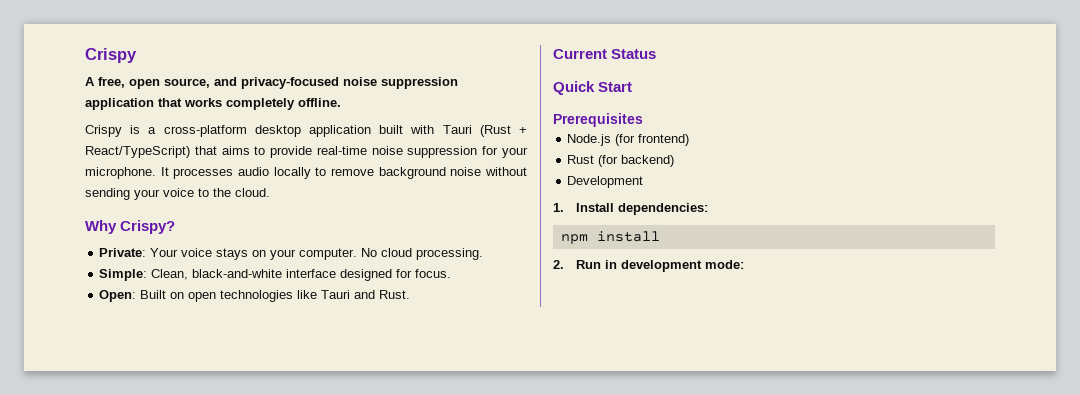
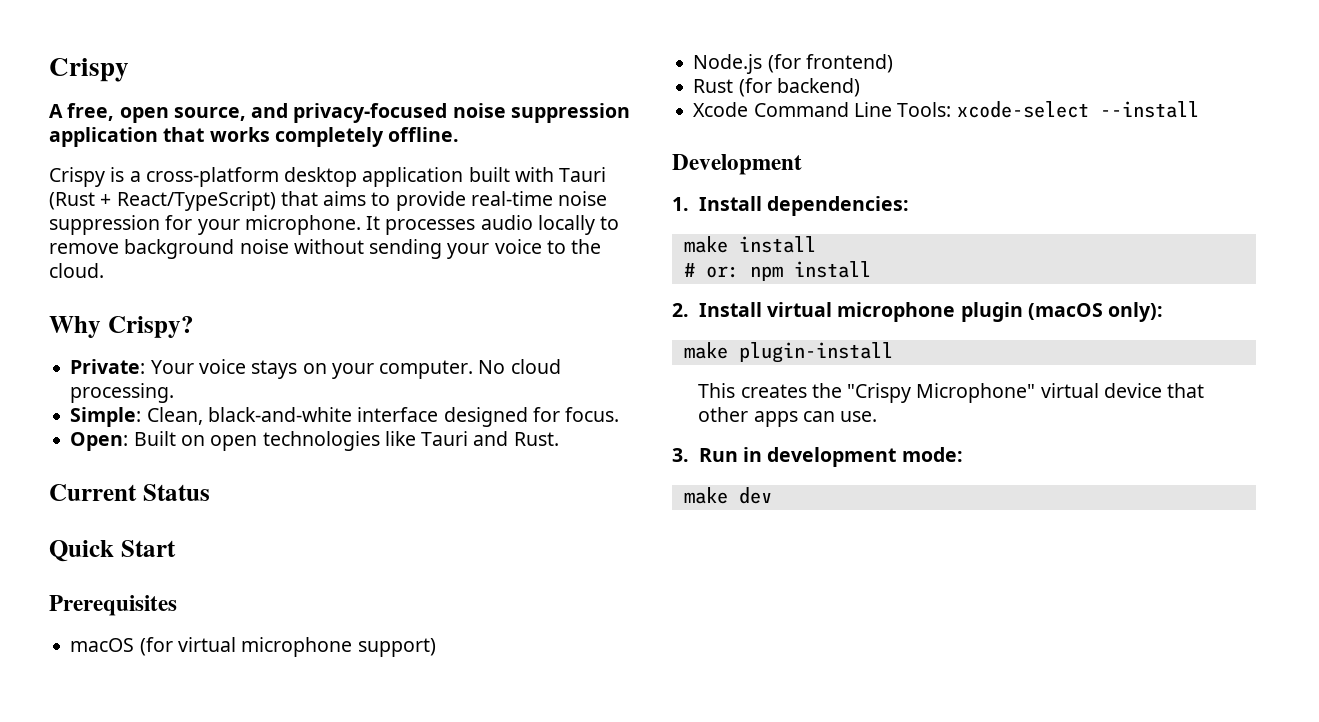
(643, 120) none -> [70,637,436,657] // macOS (for virtual microphone support)
[567,176,644,188] [553,203,708,215] [560,231,660,244] [553,260,564,269] Development // 1. Install dependencies: // npm install // 2. -> [693,101,1199,118] [672,154,802,175] [672,196,910,216] [683,236,816,253] [683,261,871,281] [672,302,1164,322] [683,342,893,363] [698,383,1205,403] [698,407,878,427] [672,448,689,462] Xcode Command Line Tools: xcode-select --install // Development // 1. Install dependencies: // make install // # or: npm install // 2. Install virtual microphone plugin (macOS only): // make plugin-install // This creates the "Crispy Microphone" virtual device that other apps can use. // 3.
(744, 264) none -> [683,487,772,504] // make dev

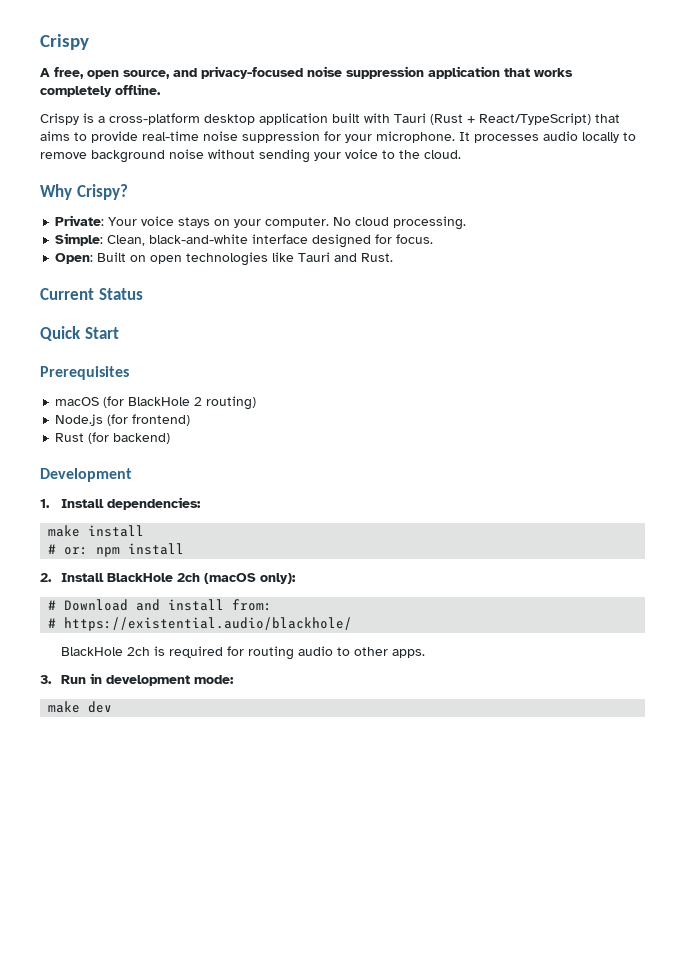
[177,637,436,657] virtual microphone support) -> [128,396,257,410] BlackHole 2 routing)
[693,101,1199,118] // Xcode Command Line Tools: xcode-select --install -> (171, 438) none
[767,302,1023,322] virtual microphone plugin -> [107,573,201,582] BlackHole 2ch
[683,342,893,363] [698,383,1205,403] [698,407,878,427] make plugin-install // This creates the "Crispy Microphone" virtual device that other apps can use. -> [48,599,273,611] [48,617,353,631] [61,646,426,660] # Download and install from: // # https://existential.audio/blackhole/ // BlackHole 2ch is required for routing audio to other apps.

